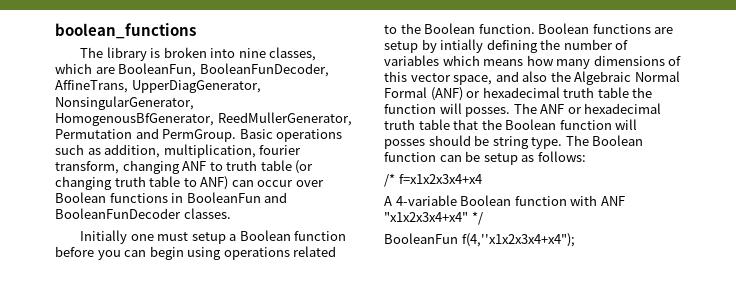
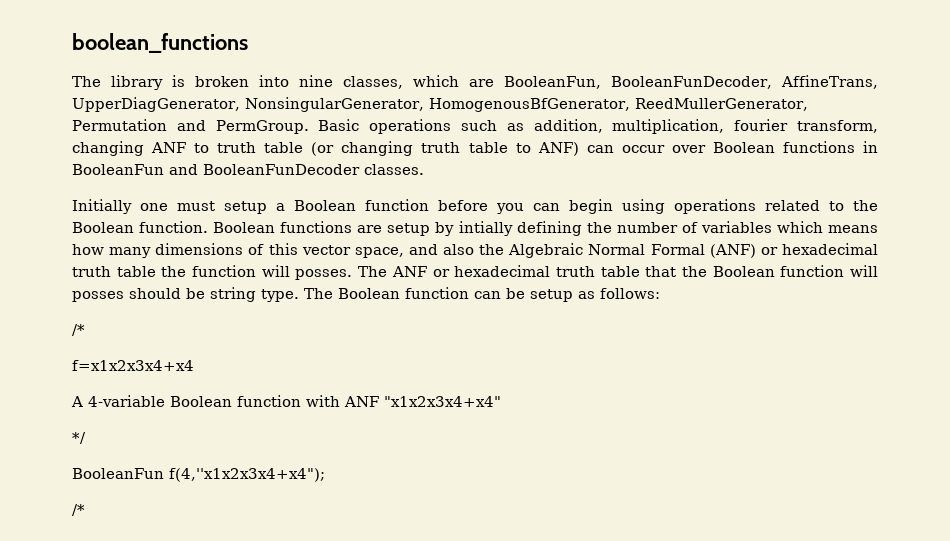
(395, 180) none -> (85, 330) //
(468, 217) none -> (501, 401) //
(575, 240) none -> [72,504,85,516] // /*

